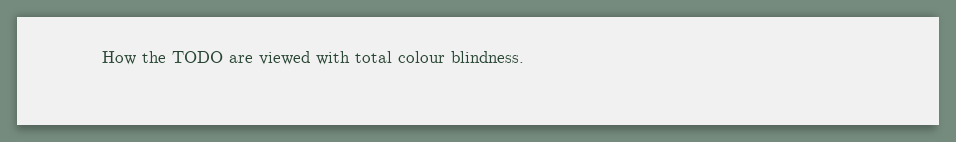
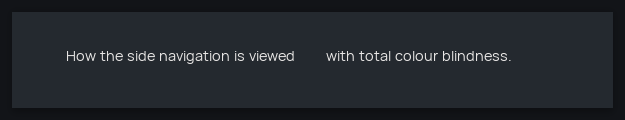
[172,51,253,63] TODO are -> [126,51,245,64] side navigation is

